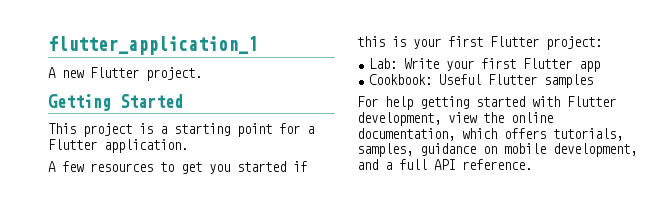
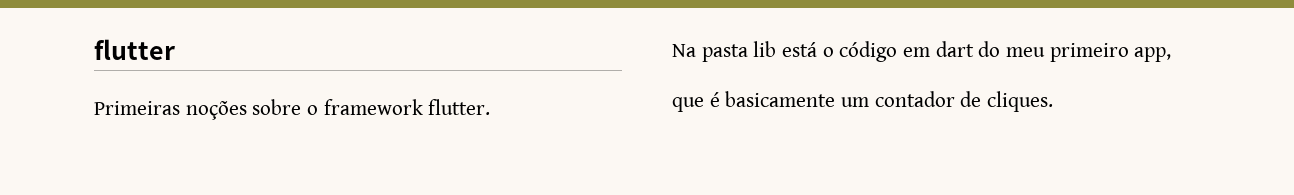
[48,36,258,55] [48,67,202,81] [48,94,183,111] [48,123,314,137] [48,139,188,153] [48,161,307,174] [357,36,602,50] [369,58,601,72] [369,74,594,88] [357,96,616,110] [357,112,553,126] [357,128,623,141] [357,143,637,157] [357,159,532,170] flutter_application_1 // A new Flutter project. // Getting Started // This project is a starting point for a Flutter application. // A few resources to get you started if this is your first Flutter project: // Lab: Write your first Flutter app // Cookbook: Useful Flutter samples // For help getting started with Flutter development, view the online documentation, which offers tutorials, samples, guidance on mobile development, and a full API reference. -> [94,39,175,60] [94,99,491,120] [672,41,1172,62] [672,91,1054,112] flutter // Primeiras noções sobre o framework flutter. // Na pasta lib está o código em dart do meu primeiro app, // que é basicamente um contador de cliques.

